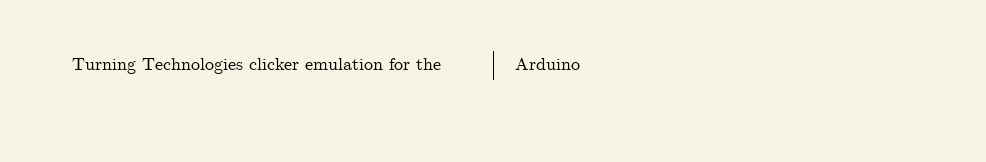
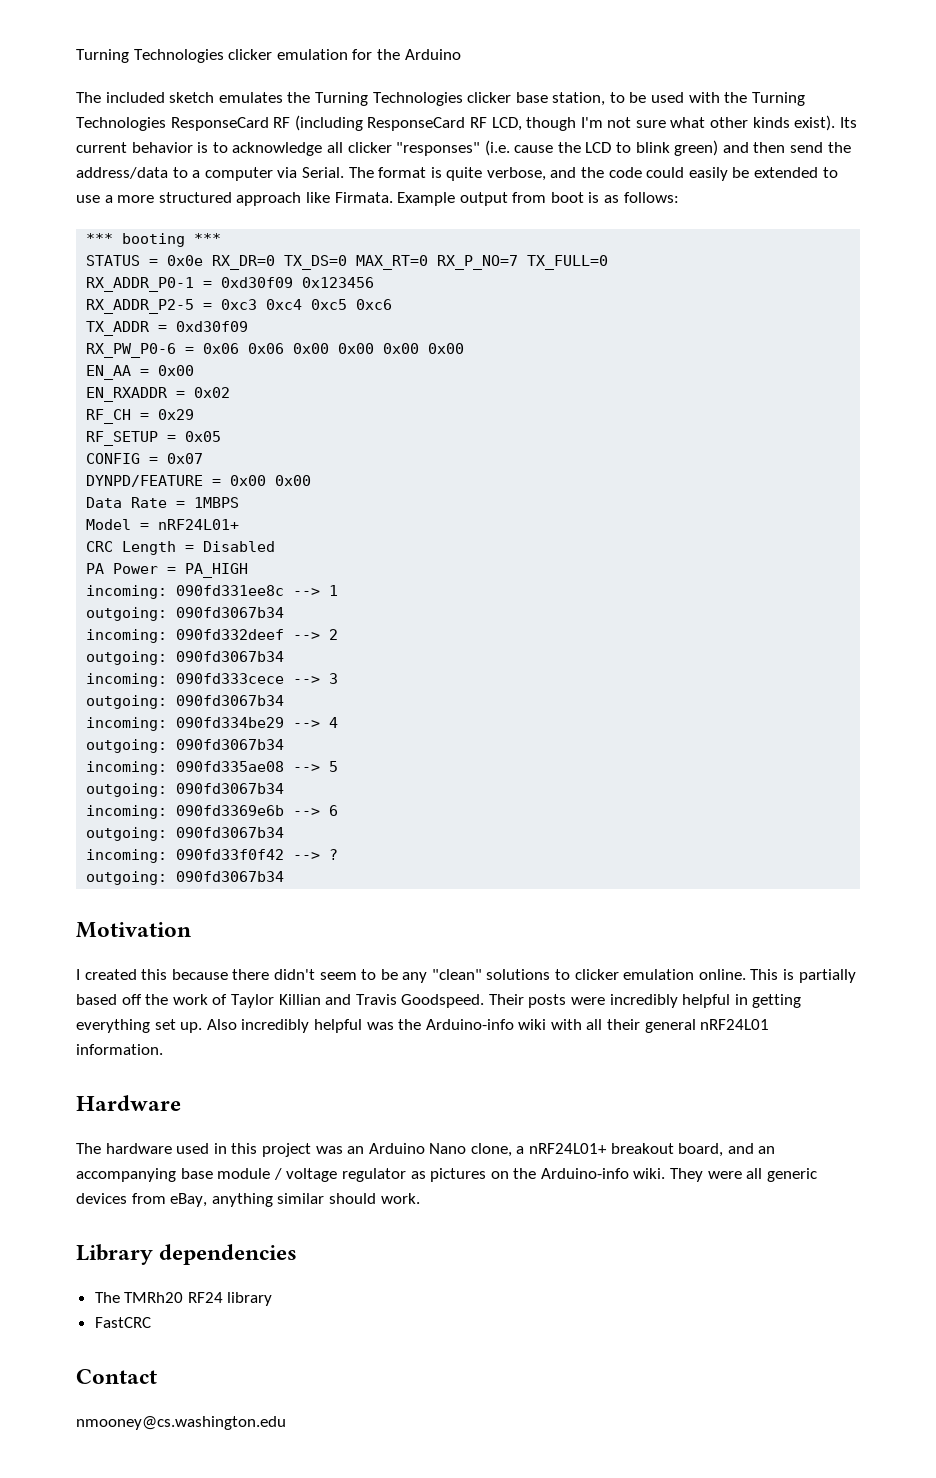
(580, 64) none -> [76,92,805,106] [76,115,857,131] [76,140,851,156] [76,167,838,181] [76,192,679,206] [86,233,222,247] [86,255,609,270] [86,277,375,292] [86,299,393,314] [86,321,249,336] [86,343,465,358] [86,365,195,380] [86,387,231,402] [86,409,195,424] [86,431,222,446] [86,453,204,464] [86,475,312,487] [86,497,240,508] [86,519,240,530] [86,541,276,555] [86,563,249,578] [86,585,339,599] [86,607,285,621] [86,629,339,643] [86,651,285,665] [86,673,339,687] [86,695,285,709] [86,717,339,731] [86,739,285,753] [86,761,339,775] [86,783,285,797] [86,805,339,819] [86,827,285,841] [86,849,339,863] [86,871,285,885] [76,922,191,938] [76,969,856,983] [76,994,802,1008] [76,1019,770,1033] [76,1044,163,1055] [76,1095,181,1111] [76,1143,776,1157] [76,1168,817,1182] [76,1193,420,1207] [76,1244,298,1265] [94,1292,273,1306] [94,1317,151,1328] [76,1369,157,1384] [76,1416,286,1430] // The included sketch emulates the Turning Technologies clicker base station, to be used with the Turning Technologies ResponseCard RF (including ResponseCard RF LCD, though I'm not sure what other kinds exist). Its current behavior is to acknowledge all clicker "responses" (i.e. cause the LCD to blink green) and then send the address/data to a computer via Serial. The format is quite verbose, and the code could easily be extended to use a more structured approach like Firmata. Example output from boot is as follows: // *** booting *** // STATUS = 0x0e RX_DR=0 TX_DS=0 MAX_RT=0 RX_P_NO=7 TX_FULL=0 // RX_ADDR_P0-1 = 0xd30f09 0x123456 // RX_ADDR_P2-5 = 0xc3 0xc4 0xc5 0xc6 // TX_ADDR = 0xd30f09 // RX_PW_P0-6 = 0x06 0x06 0x00 0x00 0x00 0x00 // EN_AA = 0x00 // EN_RXADDR = 0x02 // RF_CH = 0x29 // RF_SETUP = 0x05 // CONFIG = 0x07 // DYNPD/FEATURE = 0x00 0x00 // Data Rate = 1MBPS // Model = nRF24L01+ // CRC Length = Disabled // PA Power = PA_HIGH // incoming: 090fd331ee8c --> 1 // outgoing: 090fd3067b34 // incoming: 090fd332deef --> 2 // outgoing: 090fd3067b34 // incoming: 090fd333cece --> 3 // outgoing: 090fd3067b34 // incoming: 090fd334be29 --> 4 // outgoing: 090fd3067b34 // incoming: 090fd335ae08 --> 5 // outgoing: 090fd3067b34 // incoming: 090fd3369e6b --> 6 // outgoing: 090fd3067b34 // incoming: 090fd33f0f42 --> ? // outgoing: 090fd3067b34 // Motivation // I created this because there didn't seem to be any "clean" solutions to clicker emulation online. This is partially based off the work of Taylor Killian and Travis Goodspeed. Their posts were incredibly helpful in getting everything set up. Also incredibly helpful was the Arduino-info wiki with all their general nRF24L01 information. // Hardware // The hardware used in this project was an Arduino Nano clone, a nRF24L01+ breakout board, and an accompanying base module / voltage regulator as pictures on the Arduino-info wiki. They were all generic devices from eBay, anything similar should work. // Library dependencies // The TMRh20 RF24 library // FastCRC // Contact // nmooney@cs.washington.edu

